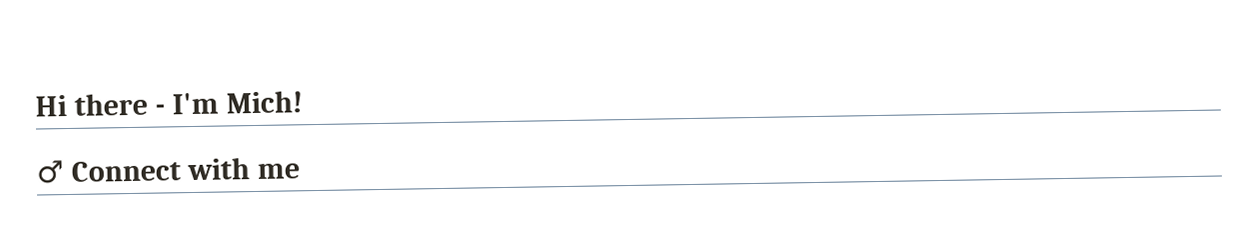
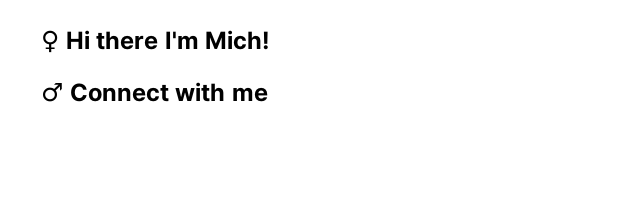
(35, 106) none -> [41,30,59,53] ♀
[154,104,165,115] - -> (159, 40) none

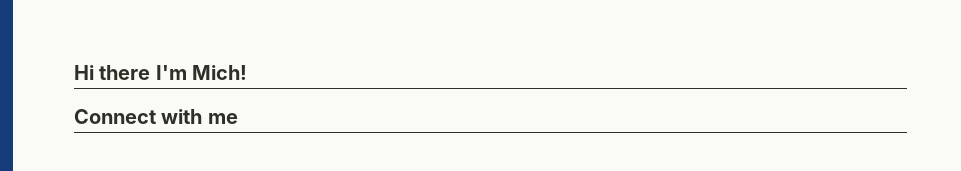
[41,30,59,53] ♀ -> (74, 72) none
[41,83,63,102] ♂ -> (248, 72) none

